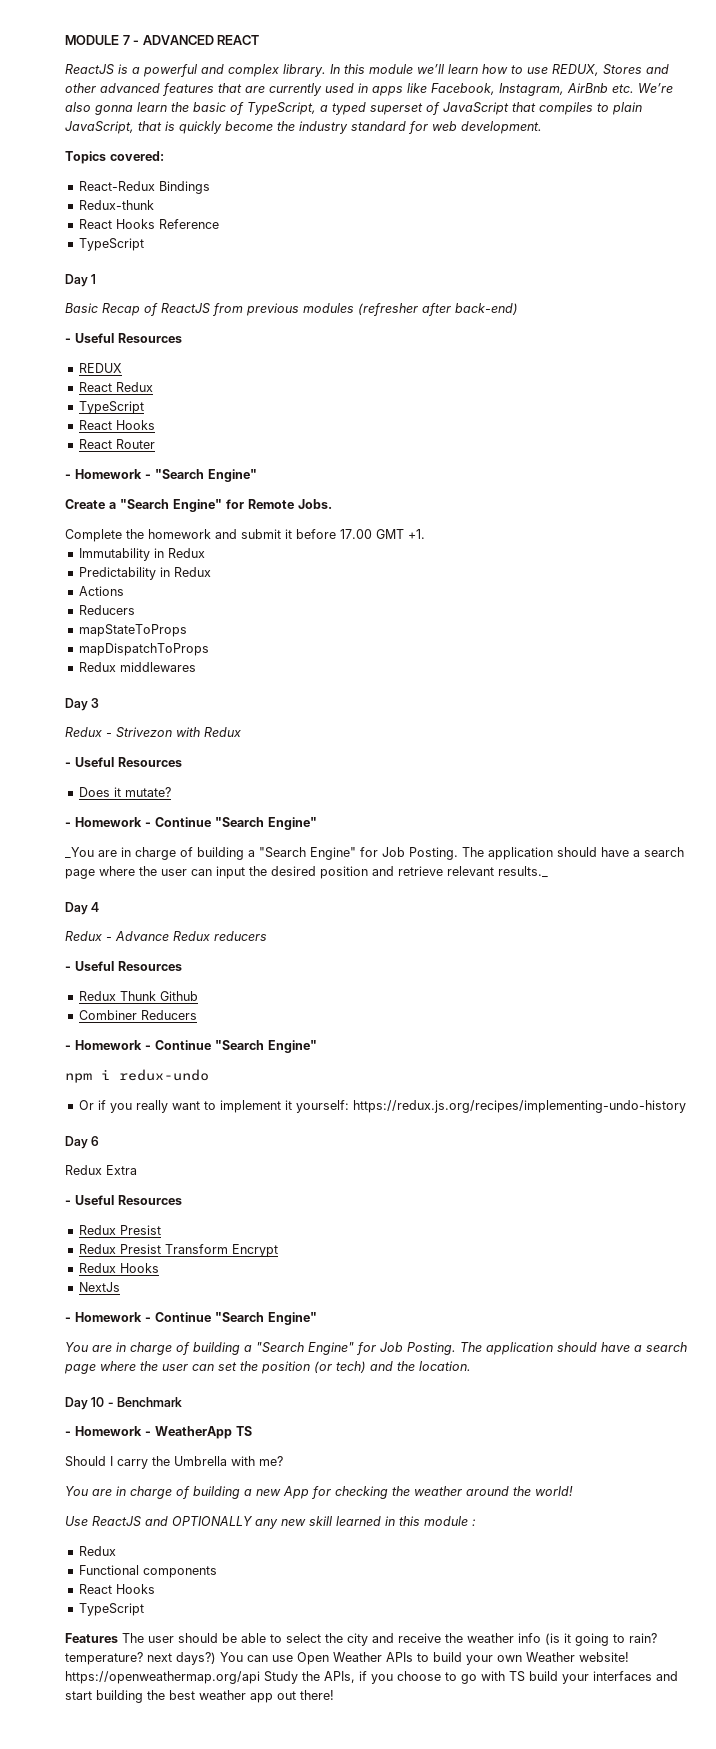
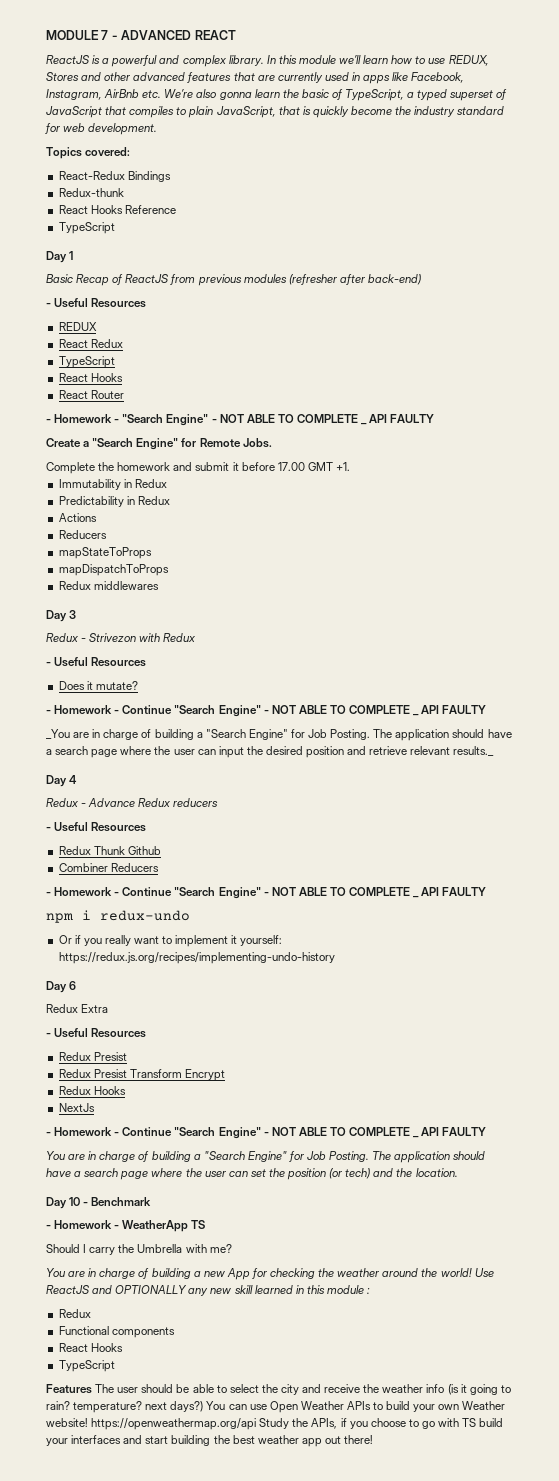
(257, 475) none -> [211,414,358,423] [361,423,368,425] [369,414,435,423] - NOT ABLE TO COMPLETE _ API FAULTY
(317, 823) none -> [263,705,411,714] [413,714,420,716] [421,705,487,714] - NOT ABLE TO COMPLETE _ API FAULTY
(317, 1046) none -> [263,887,411,896] [413,896,420,898] [421,887,487,896] - NOT ABLE TO COMPLETE _ API FAULTY
(317, 1318) none -> [263,1127,411,1136] [413,1136,420,1138] [421,1127,487,1136] - NOT ABLE TO COMPLETE _ API FAULTY
(573, 1491) // -> (472, 1272) none

